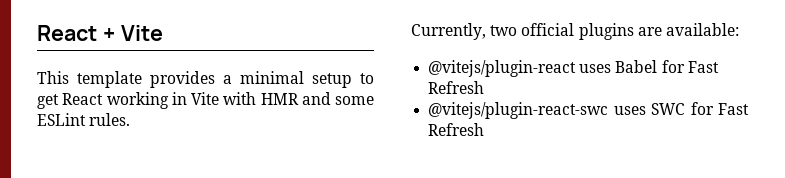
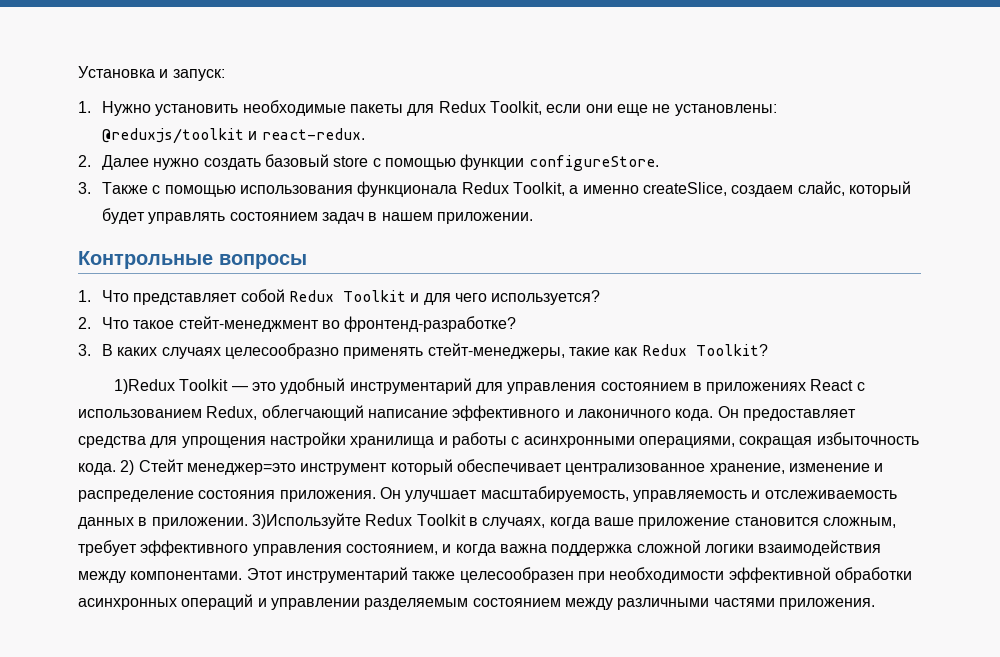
[37,25,163,41] [37,71,374,88] [37,92,374,109] [37,113,131,126] [411,23,739,40] [428,60,719,77] [428,81,485,94] [428,102,749,119] [428,123,485,136] React + Vite // This template provides a minimal setup to get React working in Vite with HMR and some ESLint rules. // Currently, two official plugins are available: // @vitejs/plugin-react uses Babel for Fast Refresh // @vitejs/plugin-react-swc uses SWC for Fast Refresh -> [78,66,225,81] [78,100,777,116] [102,128,365,144] [78,154,659,171] [78,181,912,197] [102,208,534,224] [78,251,307,269] [78,289,601,305] [78,316,517,332] [78,343,768,359] [113,378,865,394] [78,405,856,421] [78,432,919,448] [78,459,884,475] [78,486,897,502] [78,513,896,529] [78,540,882,556] [78,567,912,583] [78,594,875,610] Установка и запуск: // 1. Нужно установить необходимые пакеты для Redux Toolkit, если они еще не установлены: @reduxjs/toolkit и react-redux. // 2. Далее нужно создать базовый store с помощью функции configureStore. // 3. Также с помощью использования функционала Redux Toolkit, а именно createSlice, создаем слайс, который будет управлять состоянием задач в нашем приложении. // Контрольные вопросы // 1. Что представляет собой Redux Toolkit и для чего используется? // 2. Что такое стейт-менеджмент во фронтенд-разработке? // 3. В каких случаях целесообразно применять стейт-менеджеры, такие как Redux Toolkit? // 1)Redux Toolkit — это удобный инструментарий для управления состоянием в приложениях React с использованием Redux, облегчающий написание эффективного и лаконичного кода. Он предоставляет средства для упрощения настройки хранилища и работы с асинхронными операциями, сокращая избыточность кода. 2) Стейт менеджер=это инструмент который обеспечивает централизованное хранение, изменение и распределение состояния приложения. Он улучшает масштабируемость, управляемость и отслеживаемость данных в приложении. 3)Используйте Redux Toolkit в случаях, когда ваше приложение становится сложным, требует эффективного управления состоянием, и когда важна поддержка сложной логики взаимодействия между компонентами. Этот инструментарий также целесообразен при необходимости эффективной обработки асинхронных операций и управлении разделяемым состоянием между различными частями приложения.

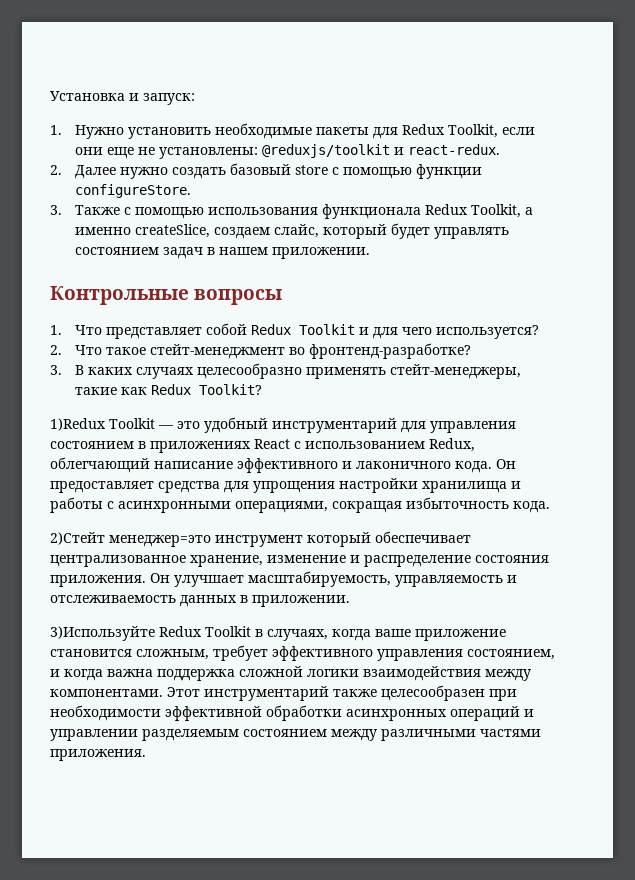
[120,459,184,475] 2) Стейт -> [50,532,105,545] // 2)Стейт
(248, 523) none -> (350, 601) //

